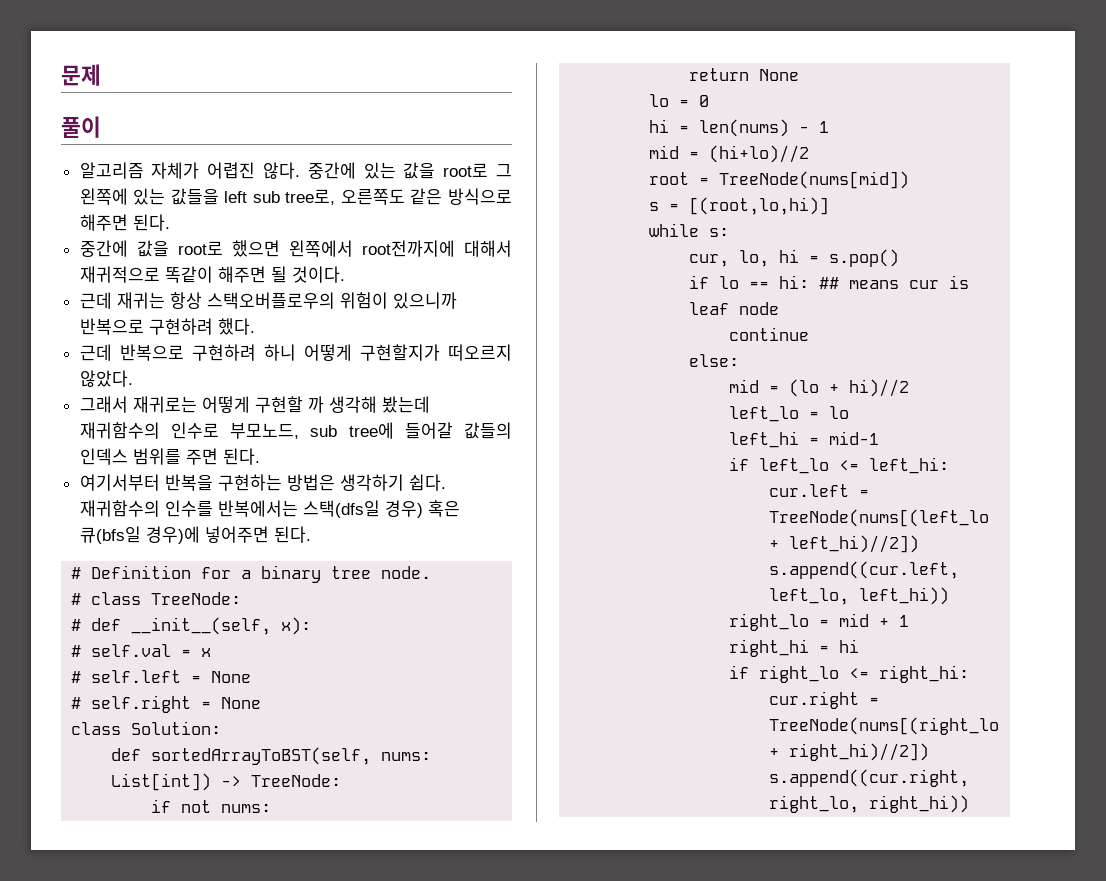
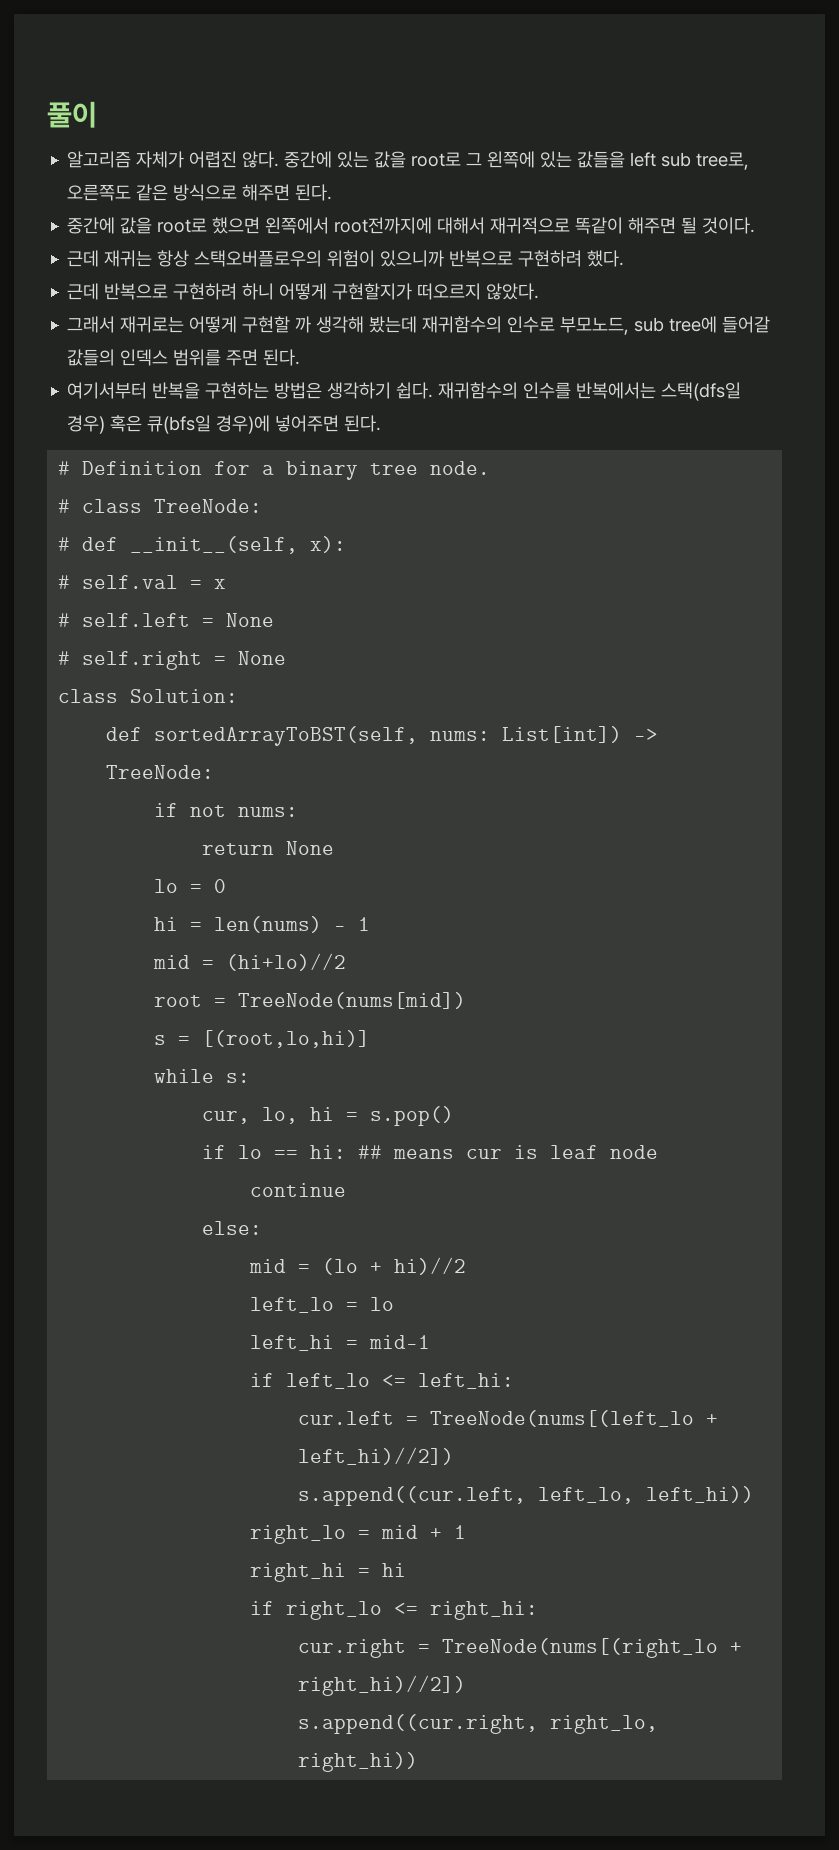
[61,64,101,86] 문제 // -> (47, 114) none

